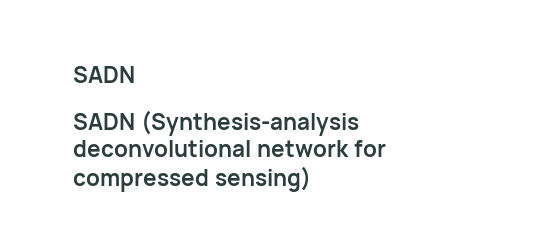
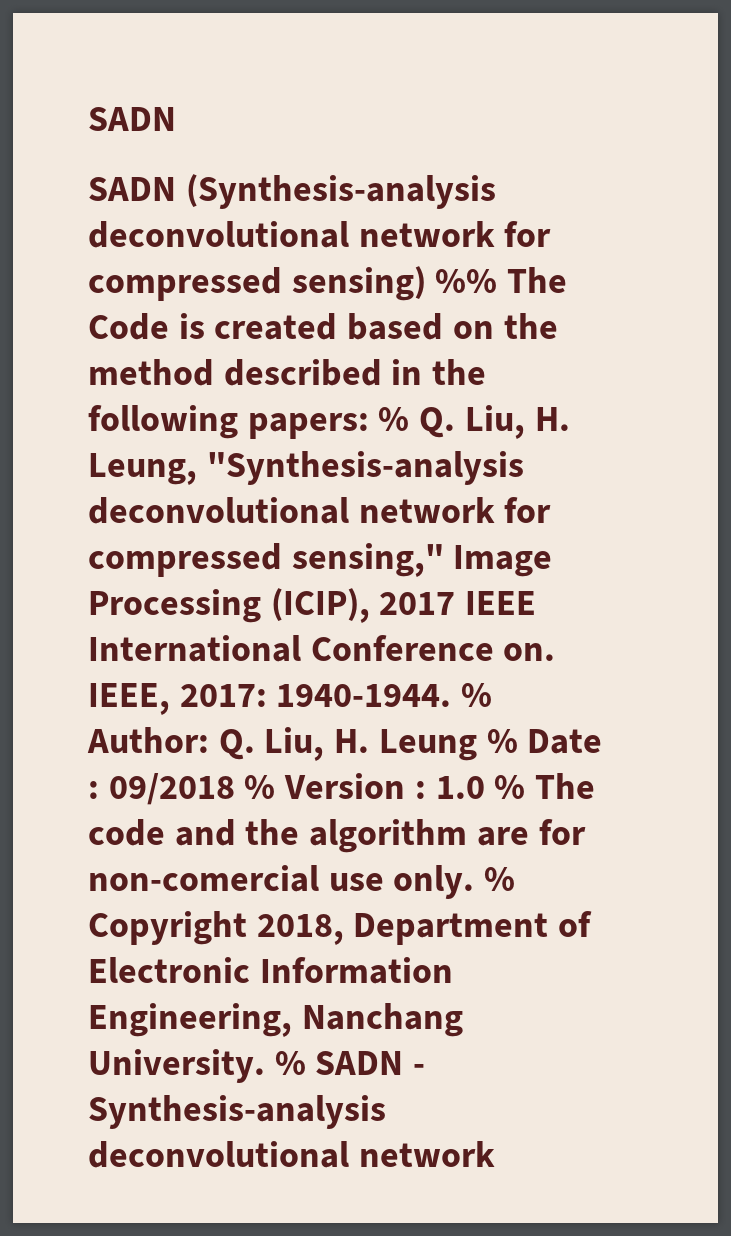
(312, 179) none -> [435,267,568,293] [88,313,558,340] [88,359,487,386] [88,405,570,439] [88,451,524,485] [88,497,552,524] [88,543,553,577] [88,588,537,623] [88,635,556,662] [88,683,493,715] [87,727,603,761] [88,773,596,805] [88,819,586,853] [88,865,516,899] [88,911,593,945] [88,957,453,984] [88,1003,463,1037] [88,1049,426,1083] [88,1095,386,1129] [88,1141,495,1168] %% The Code is created based on the method described in the following papers: % Q. Liu, H. Leung, "Synthesis-analysis deconvolutional network for compressed sensing," Image Processing (ICIP), 2017 IEEE International Conference on. IEEE, 2017: 1940-1944. % Author: Q. Liu, H. Leung % Date : 09/2018 % Version : 1.0 % The code and the algorithm are for non-comercial use only. % Copyright 2018, Department of Electronic Information Engineering, Nanchang University. % SADN - Synthesis-analysis deconvolutional network

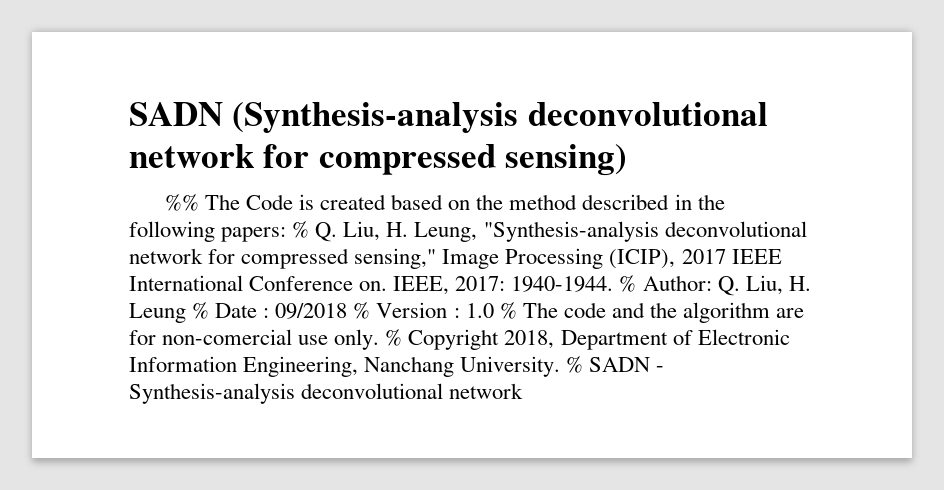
[88,107,176,131] [88,177,176,201] SADN // SADN -> [129,102,223,126] SADN
(426, 283) none -> (628, 160) //

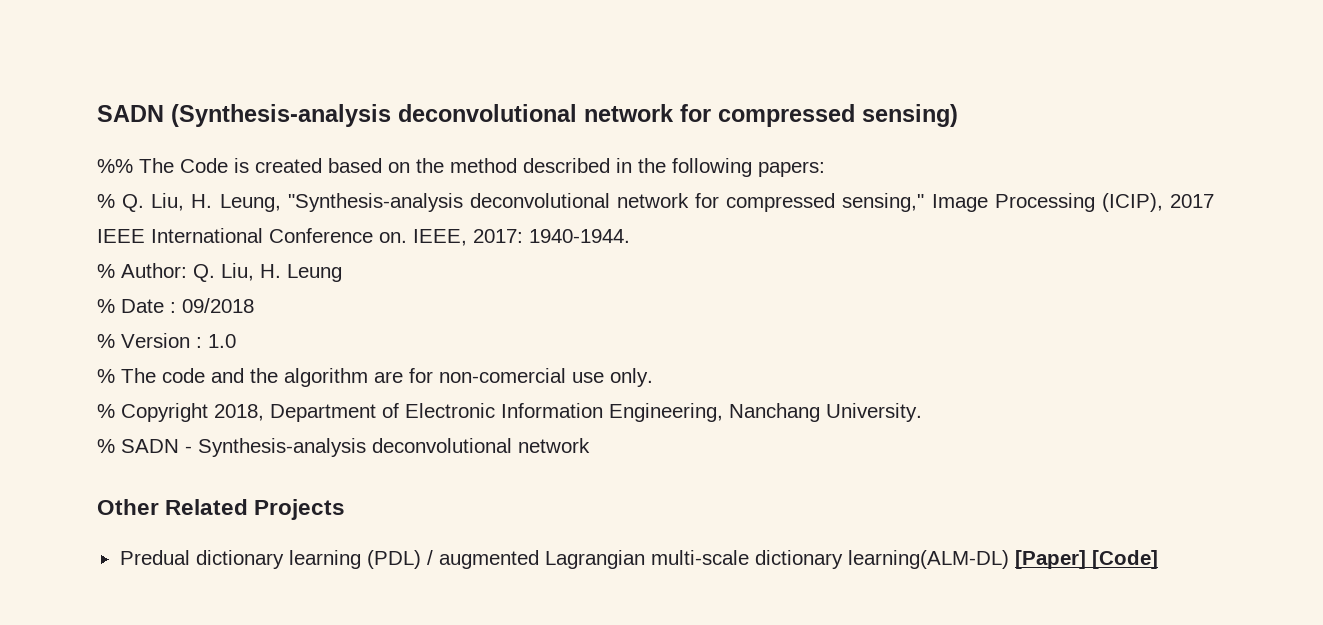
(287, 234) none -> (825, 169) //
(614, 284) none -> (630, 236) //
(186, 313) none -> (342, 273) //
(348, 311) none -> (254, 305) //
(494, 310) none -> (236, 341) //
(380, 339) none -> (653, 377) //
(561, 366) none -> (922, 412) //
(524, 391) none -> [97,499,346,520] [119,550,1158,569] // Other Related Projects // Predual dictionary learning (PDL) / augmented Lagrangian multi-scale dictionary learning(ALM-DL) [Paper] [Code]

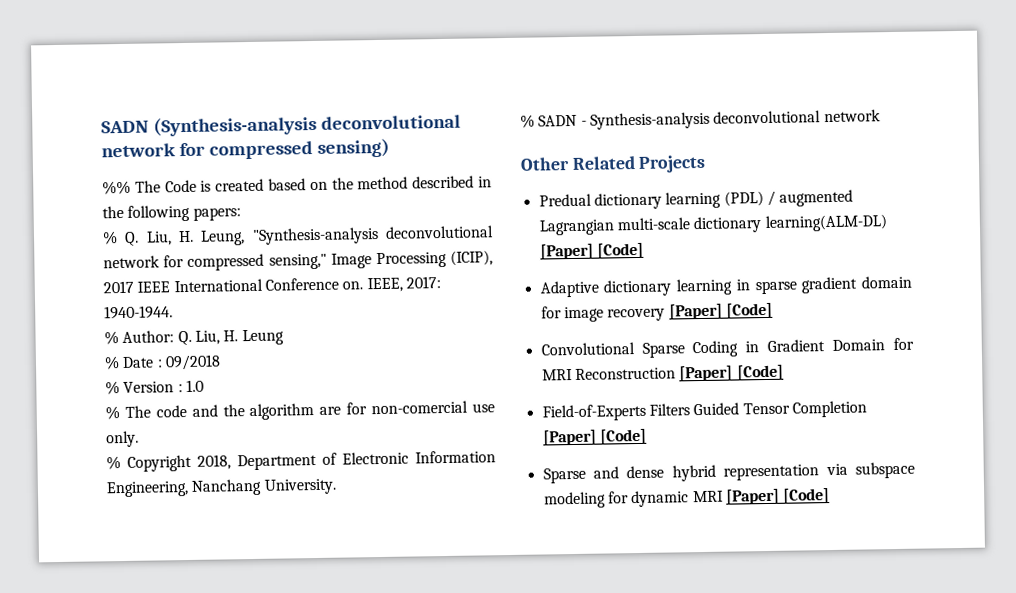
(1158, 559) none -> [539,275,912,298] [540,302,773,323] [540,337,914,358] [541,364,784,382] [541,400,867,422] [542,428,647,446] [542,461,915,484] [543,488,831,509] // Adaptive dictionary learning in sparse gradient domain for image recovery [Paper] [Code] // Convolutional Sparse Coding in Gradient Domain for MRI Reconstruction [Paper] [Code] // Field-of-Experts Filters Guided Tensor Completion [Paper] [Code] // Sparse and dense hybrid representation via subspace modeling for dynamic MRI [Paper] [Code]

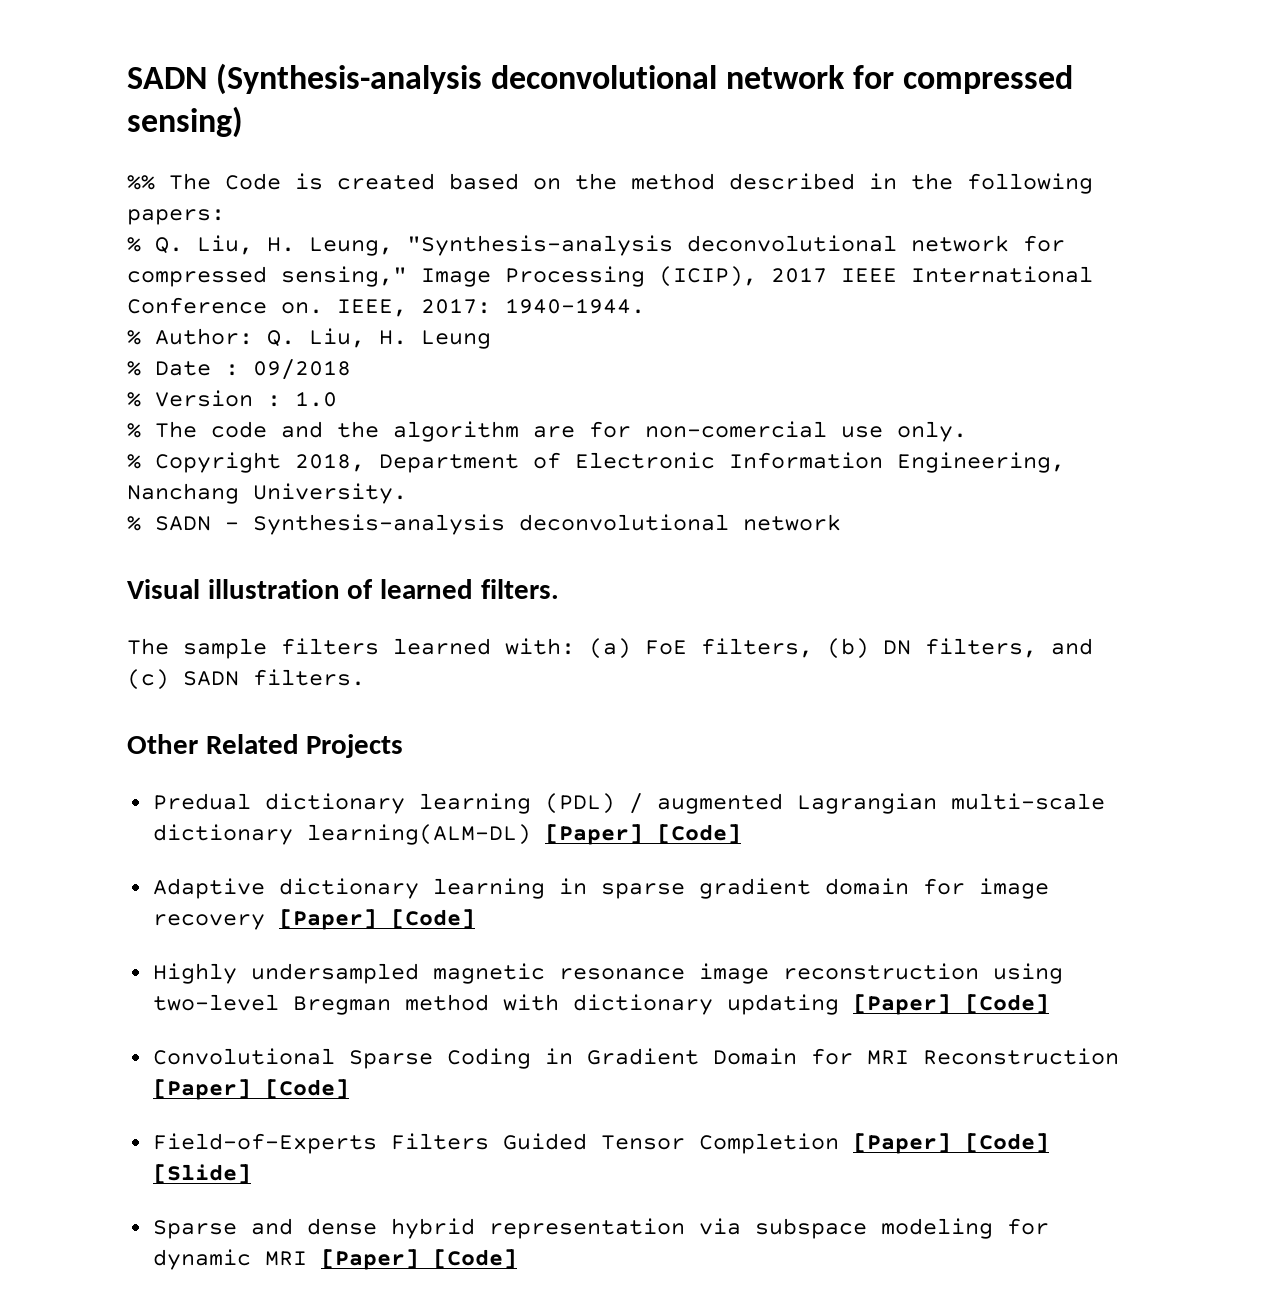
(881, 116) none -> [127,579,559,599] [127,638,1093,659] [127,669,365,690] // Visual illustration of learned filters. // The sample filters learned with: (a) FoE filters, (b) DN filters, and (c) SADN filters.
(773, 310) none -> [152,963,1063,984] [152,994,1049,1015] // Highly undersampled magnetic resonance image reconstruction using two-level Bregman method with dictionary updating [Paper] [Code]
(647, 436) none -> [152,1164,251,1184] [Slide]

